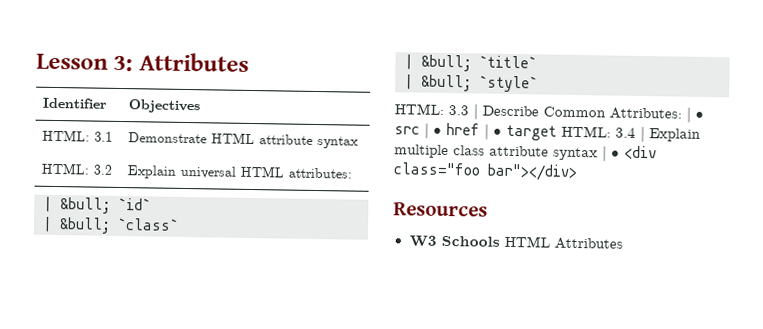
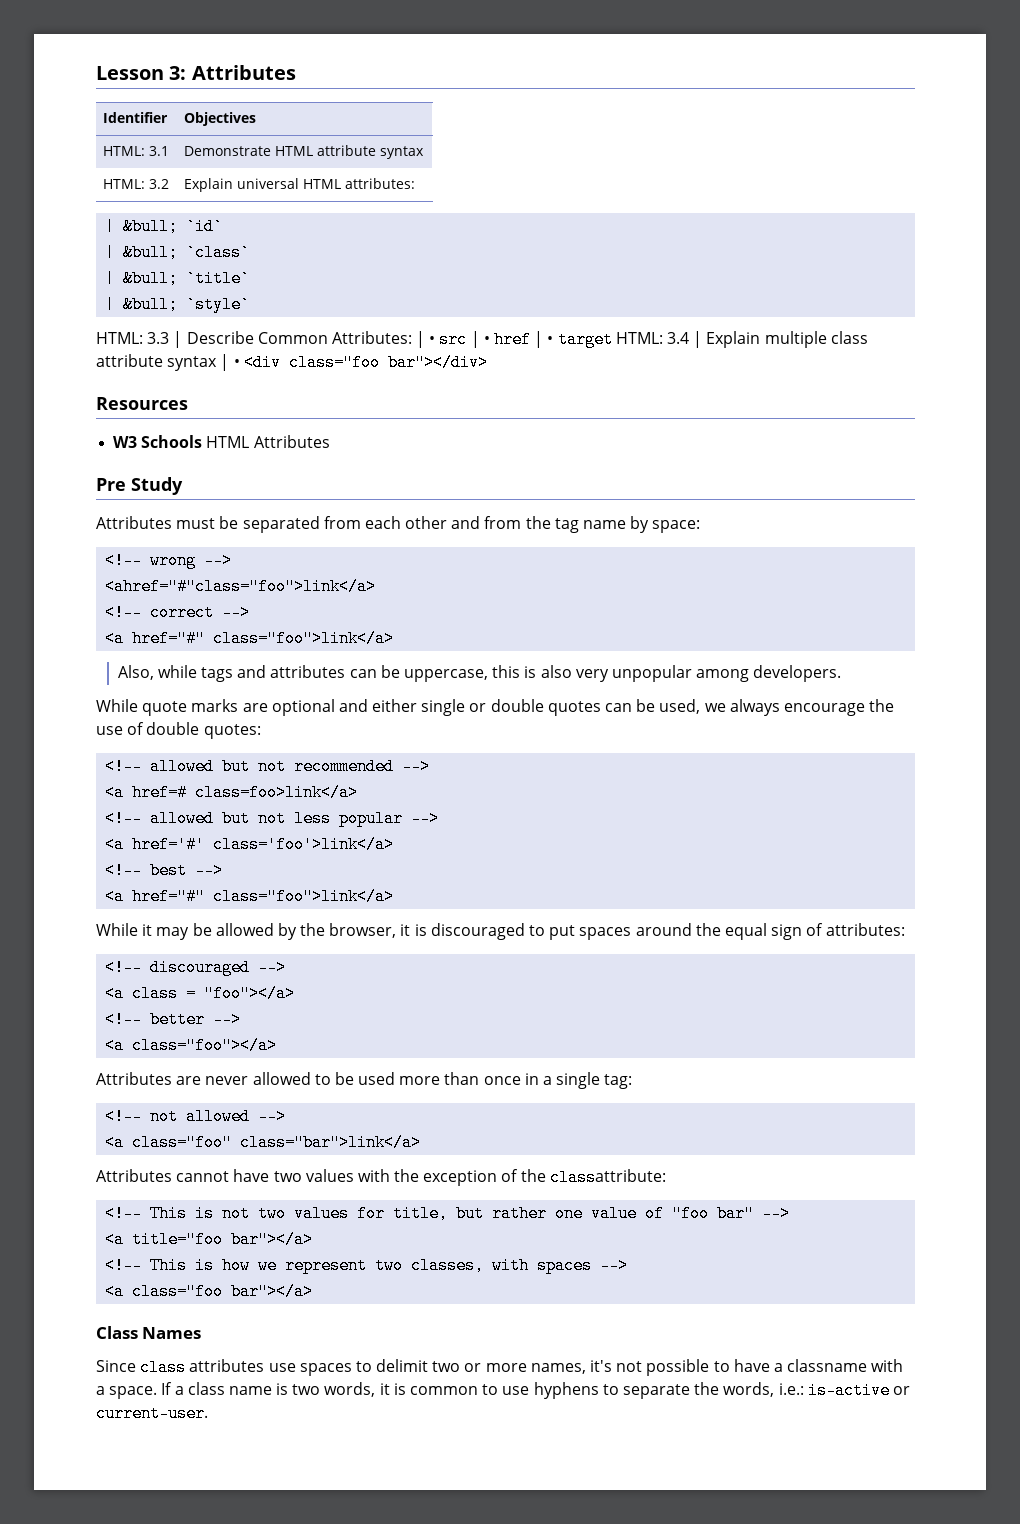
(623, 243) none -> [96,477,183,495] [96,516,701,533] [105,552,233,569] [105,578,377,595] [105,604,251,621] [105,630,395,647] [117,665,842,682] [96,699,895,716] [96,722,261,739] [105,758,431,775] [105,784,359,801] [105,810,440,827] [105,836,395,853] [105,862,224,879] [105,888,395,905] [96,923,905,940] [105,959,287,976] [105,985,296,1002] [105,1011,242,1028] [105,1037,278,1054] [96,1072,633,1089] [105,1108,287,1125] [105,1134,422,1151] [96,1169,666,1186] [105,1205,791,1222] [105,1231,314,1248] [105,1257,629,1274] [105,1283,314,1300] [96,1326,202,1339] [96,1359,904,1376] [96,1382,910,1399] [96,1405,208,1422] // Pre Study // Attributes must be separated from each other and from the tag name by space: // <!-- wrong --> // <ahref="#"class="foo">link</a> // <!-- correct --> // <a href="#" class="foo">link</a> // Also, while tags and attributes can be uppercase, this is also very unpopular among developers. // While quote marks are optional and either single or double quotes can be used, we always encourage the use of double quotes: // <!-- allowed but not recommended --> // <a href=# class=foo>link</a> // <!-- allowed but not less popular --> // <a href='#' class='foo'>link</a> // <!-- best --> // <a href="#" class="foo">link</a> // While it may be allowed by the browser, it is discouraged to put spaces around the equal sign of attributes: // <!-- discouraged --> // <a class = "foo"></a> // <!-- better --> // <a class="foo"></a> // Attributes are never allowed to be used more than once in a single tag: // <!-- not allowed --> // <a class="foo" class="bar">link</a> // Attributes cannot have two values with the exception of the classattribute: // <!-- This is not two values for title, but rather one value of "foo bar" --> // <a title="foo bar"></a> // <!-- This is how we represent two classes, with spaces --> // <a class="foo bar"></a> // Class Names // Since class attributes use spaces to delimit two or more names, it's not possible to have a classname with a space. If a class name is two words, it is common to use hyphens to separate the words, i.e.: is-active or current-user.

